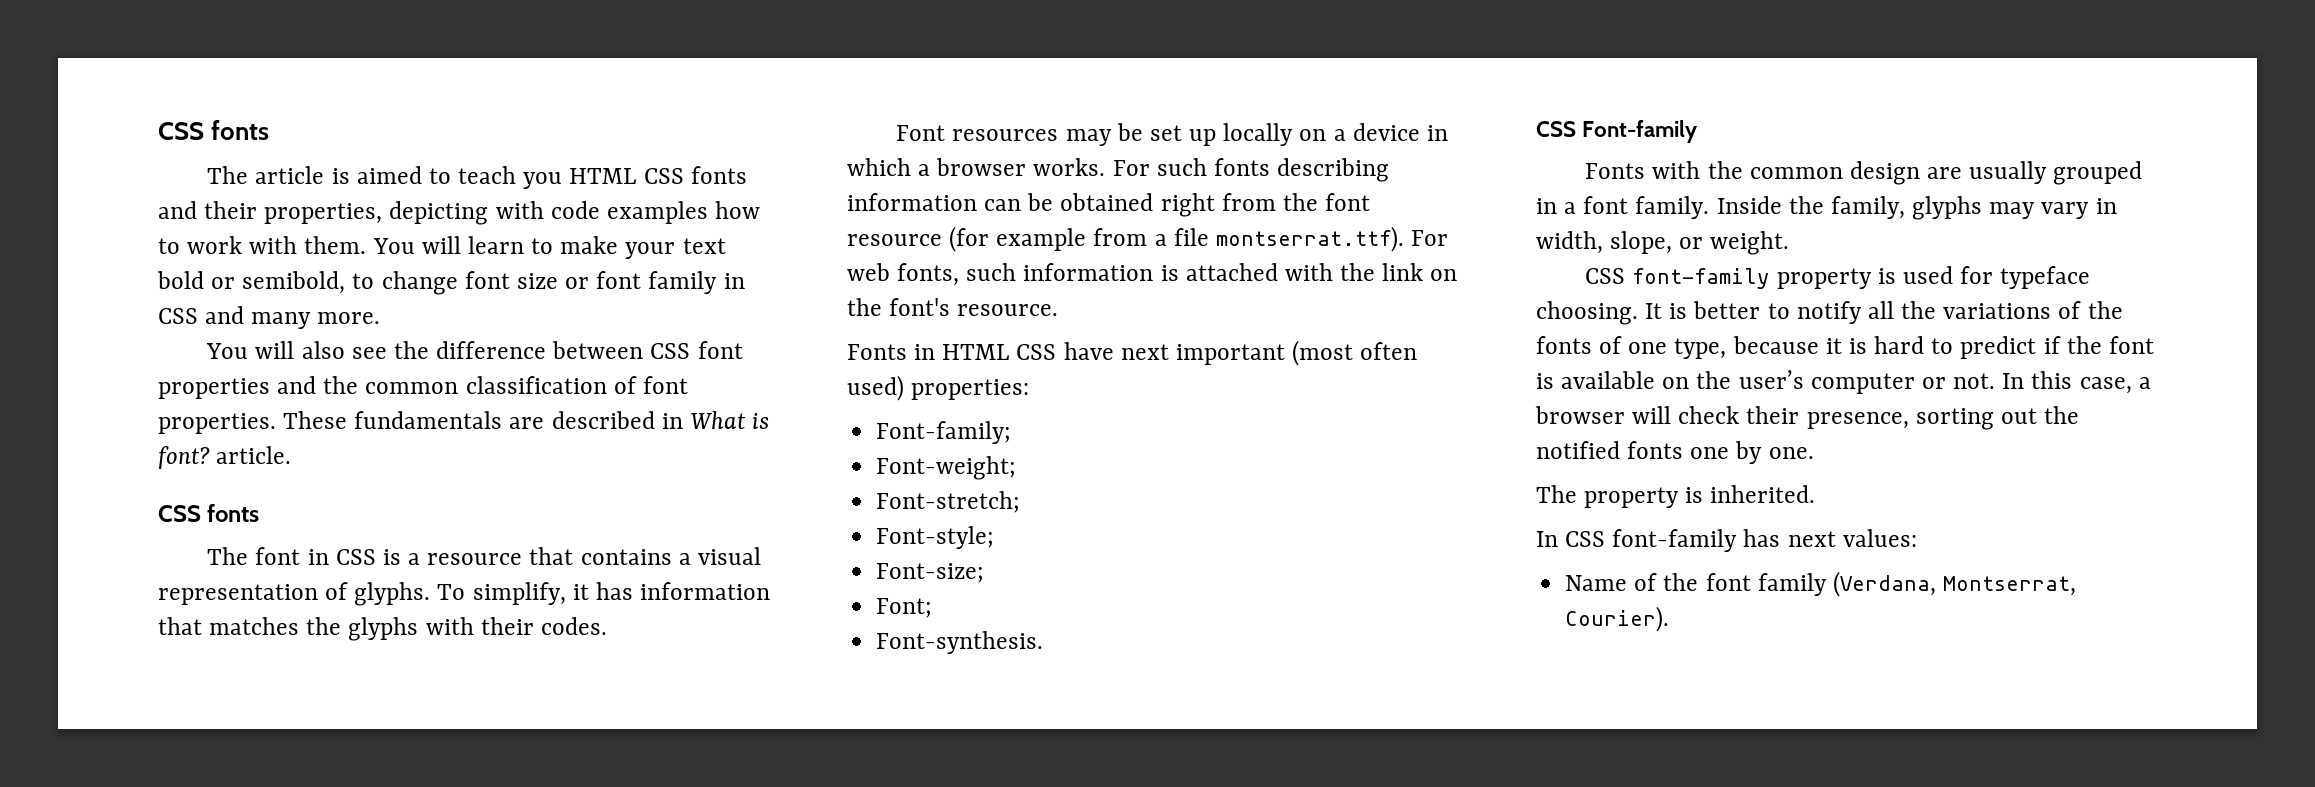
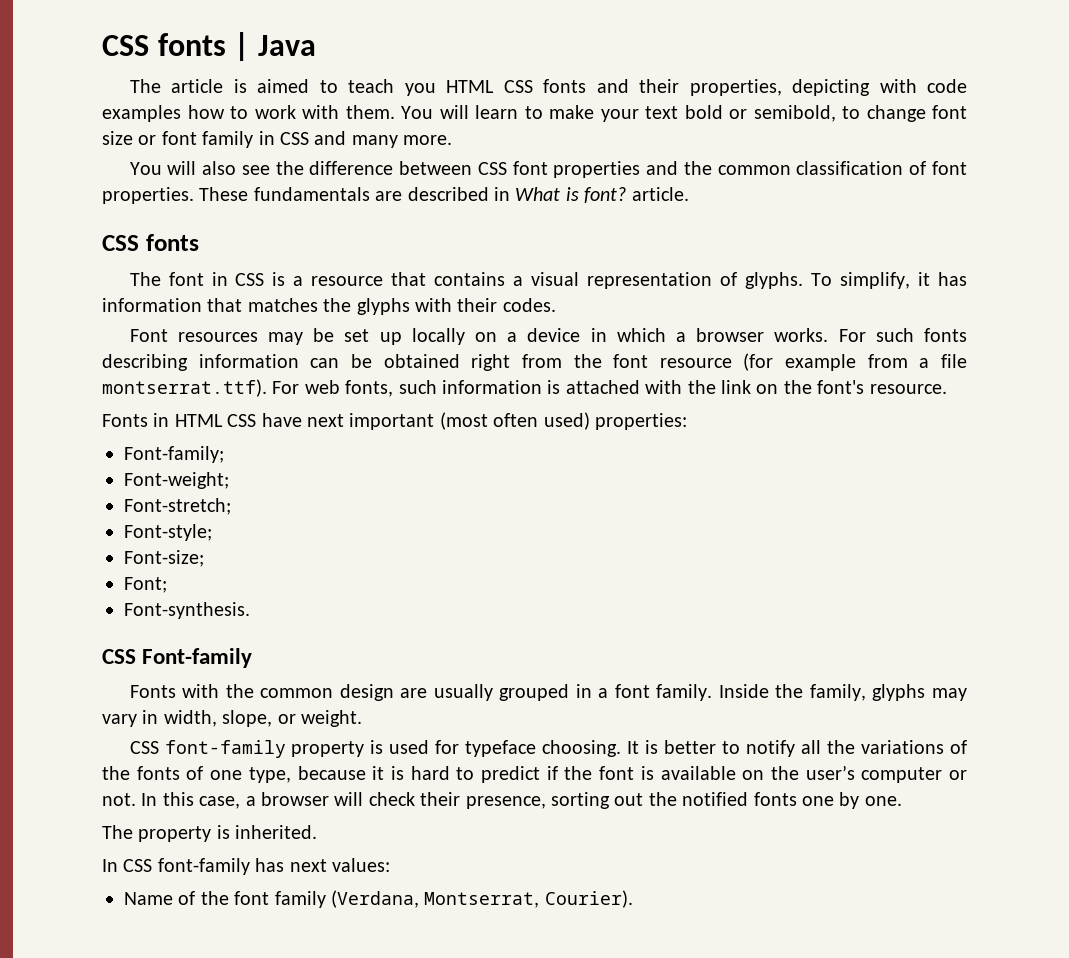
[158,120,270,140] CSS fonts -> [102,32,316,61] CSS fonts | Java

